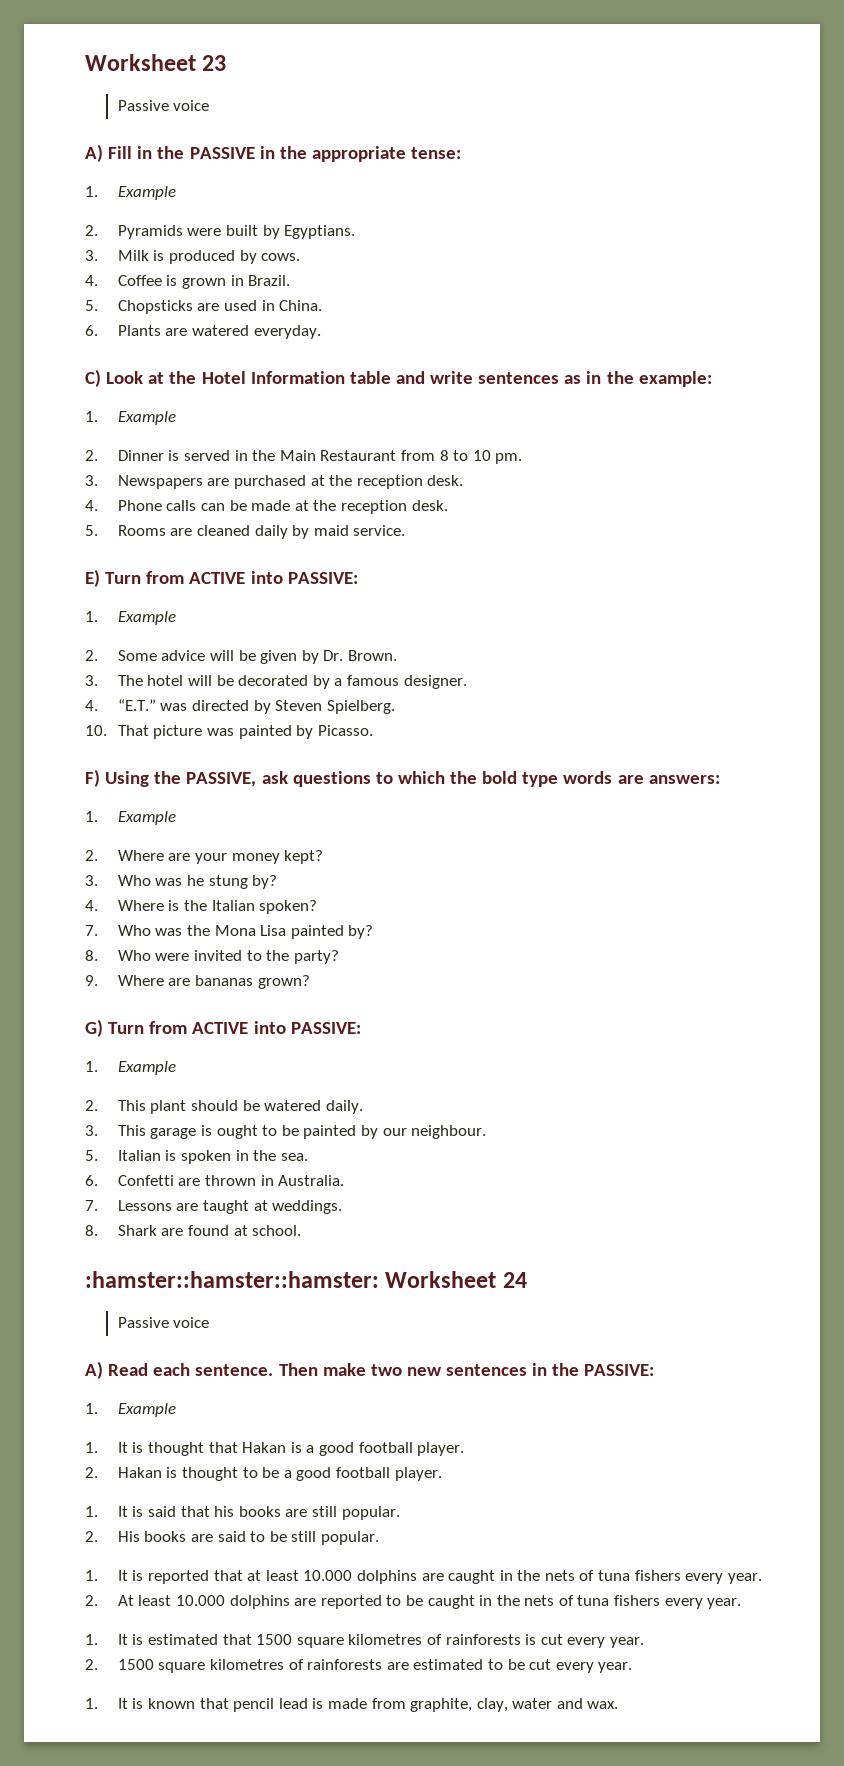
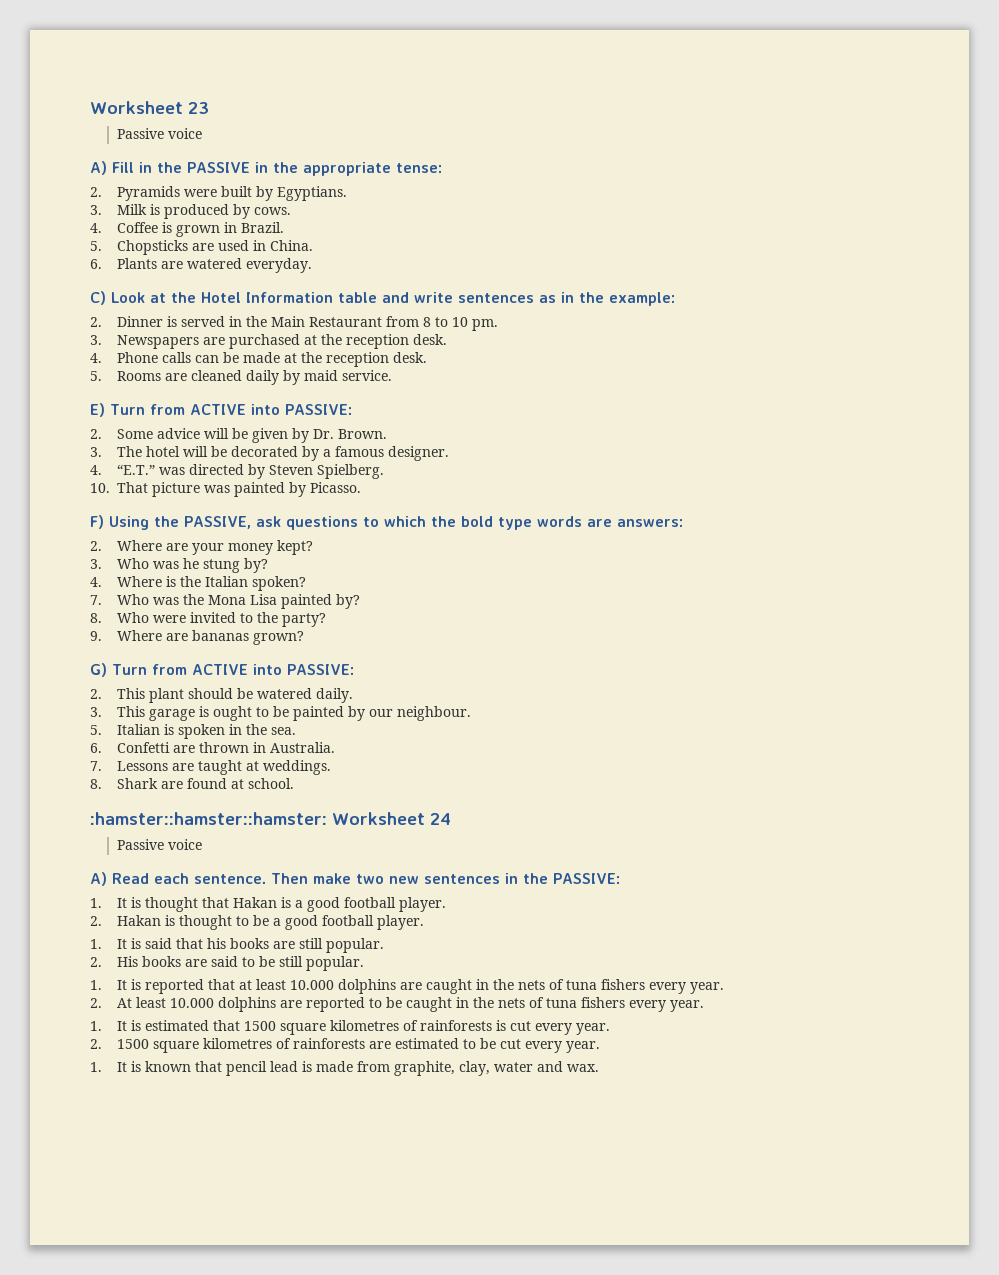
[85,186,176,200] // 1. Example -> (442, 168) none
[85,411,176,425] // 1. Example -> (675, 299) none
[85,611,176,625] // 1. Example -> (352, 409) none
[85,811,176,825] // 1. Example -> (683, 523) none
[85,1061,176,1075] // 1. Example -> (354, 669) none
[85,1403,176,1417] // 1. Example -> (620, 878) none

